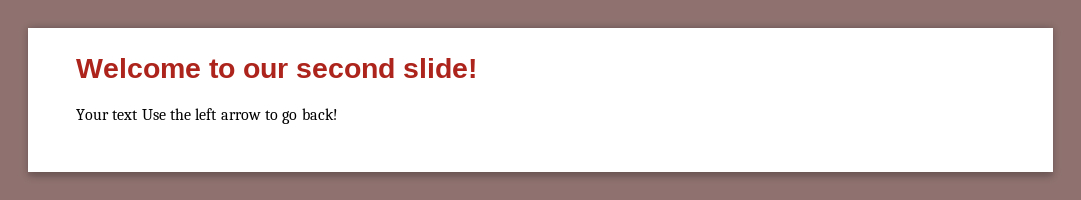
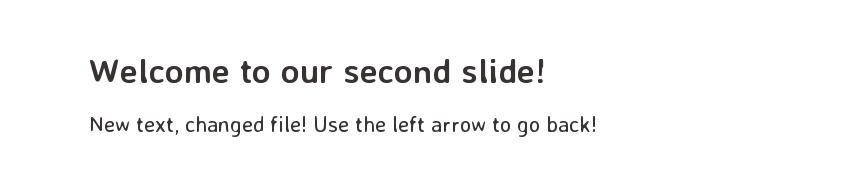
[76,109,139,120] Your text -> [89,116,307,137] New text, changed file!

